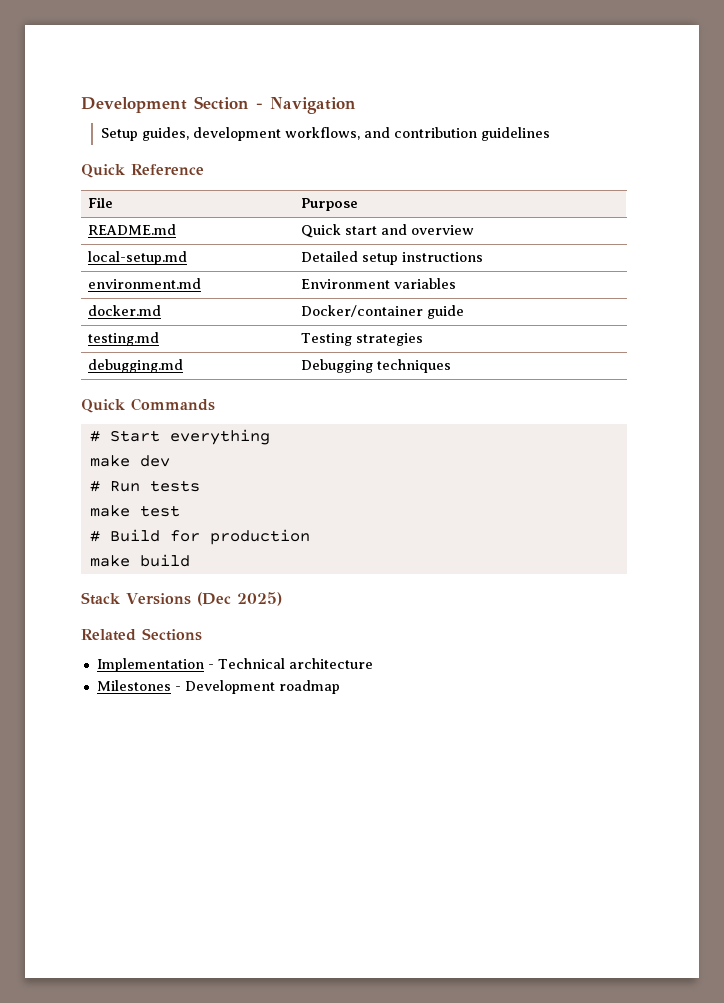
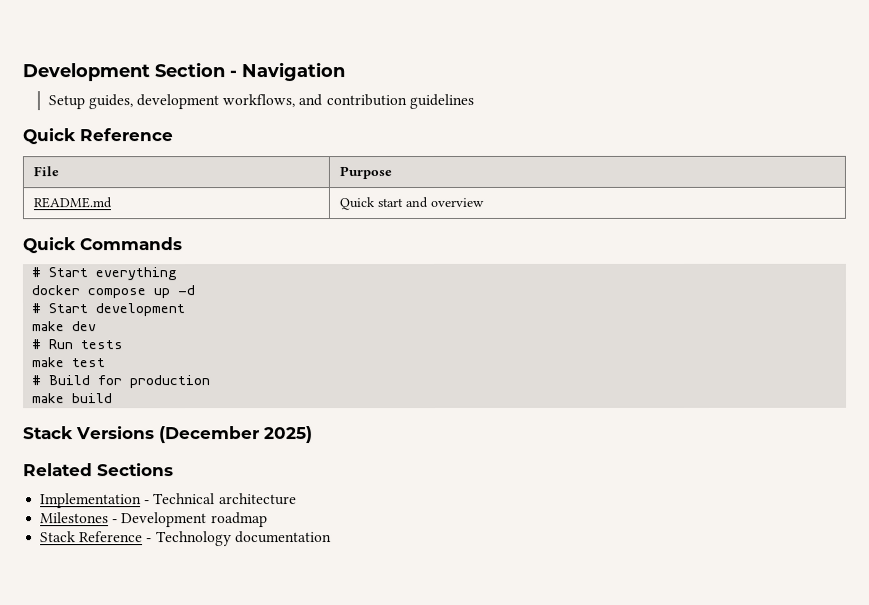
[88,251,188,265] [301,251,484,265] [88,278,202,289] [301,278,457,289] [88,305,162,316] [301,305,465,319] [88,332,160,346] [301,333,424,346] [88,359,184,373] [301,359,452,373] // local-setup.md | Detailed setup instructions // environment.md | Environment variables // docker.md | Docker/container guide // testing.md | Testing strategies // debugging.md | Debugging techniques -> (485, 202) none
(270, 437) none -> [31,285,196,299] [32,303,187,317] // docker compose up -d // # Start development
[196,592,231,606] (Dec -> [159,426,260,444] (December
(340, 687) none -> [40,531,332,547] // Stack Reference - Technology documentation

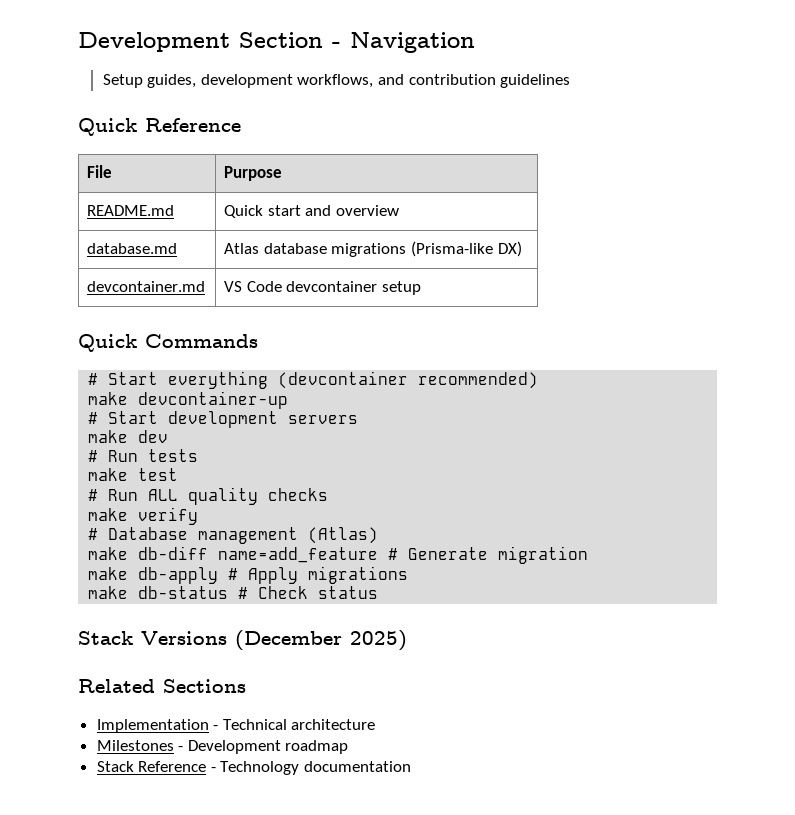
(485, 202) none -> [87,243,178,254] [224,241,522,257] [87,281,206,292] [224,281,421,295] // database.md | Atlas database migrations (Prisma-like DX) // devcontainer.md | VS Code devcontainer setup
[31,285,196,299] // docker compose up -d -> [278,371,539,389] [88,391,289,409] (devcontainer recommended) // make devcontainer-up
(187, 310) none -> [288,415,359,424] servers
[49,375,212,389] [32,393,114,404] Build for production // make build -> [108,487,329,505] [88,507,199,525] [88,527,379,544] [88,546,589,564] [88,566,409,584] [88,586,379,599] Run ALL quality checks // make verify // # Database management (Atlas) // make db-diff name=add_feature # Generate migration // make db-apply # Apply migrations // make db-status # Check status

